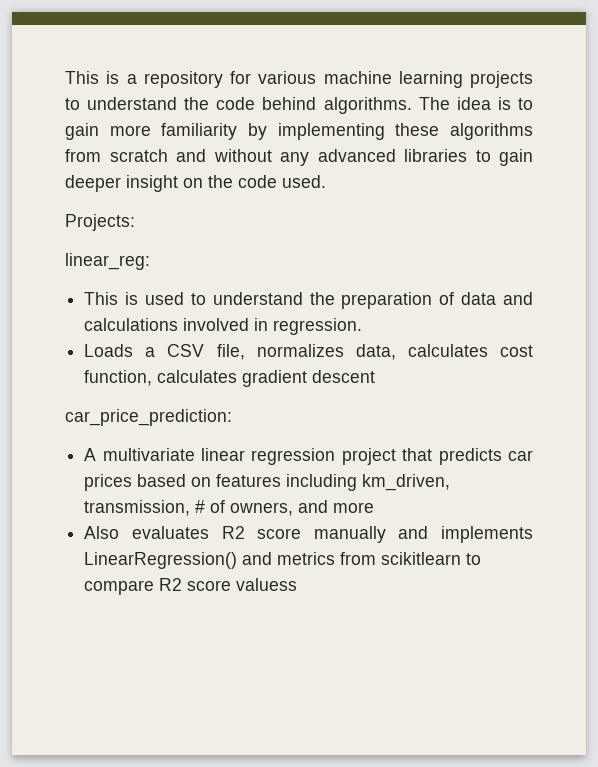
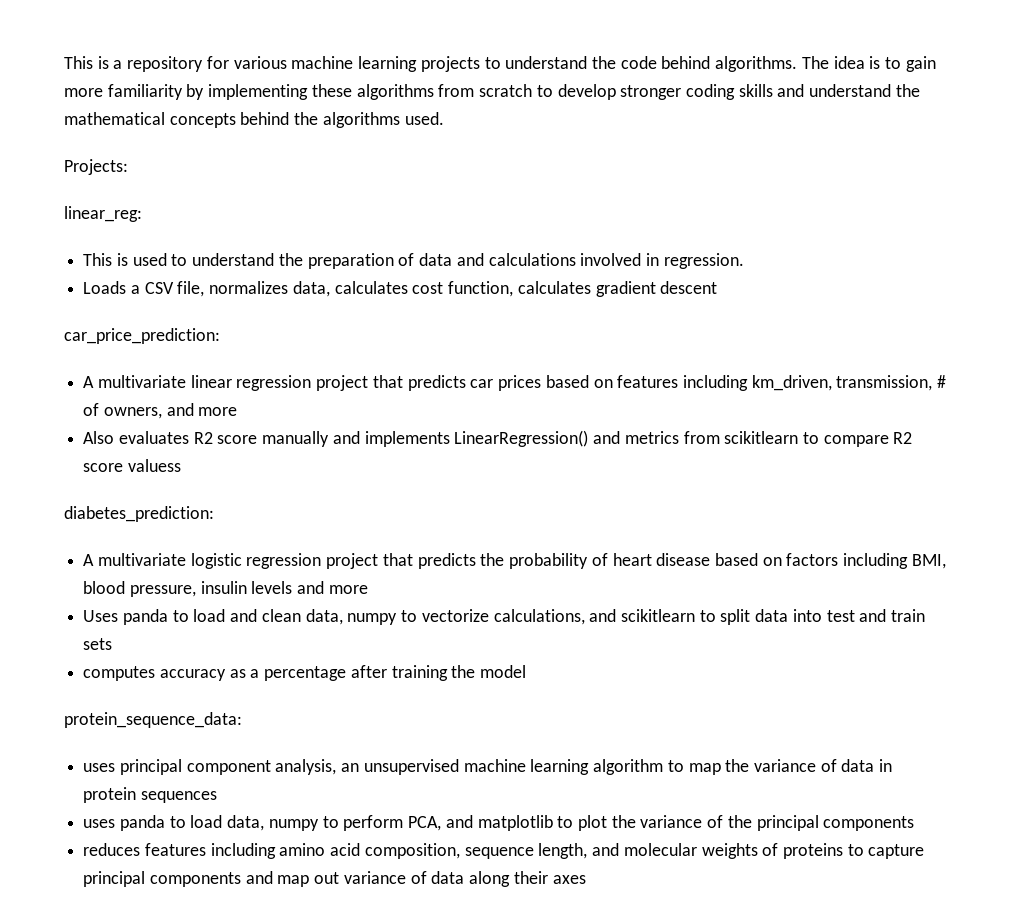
[176,149,533,166] [65,175,277,192] and without any advanced libraries to gain deeper insight on the code -> [536,84,920,100] [64,112,400,128] to develop stronger coding skills and understand the mathematical concepts behind the algorithms
(298, 584) none -> [64,506,214,522] [83,553,946,569] [83,581,368,597] [83,609,926,625] [83,638,113,650] [83,665,527,681] [64,712,242,728] [83,759,893,775] [83,787,217,803] [83,815,915,831] [83,843,925,859] [83,871,586,887] // diabetes_prediction: // A multivariate logistic regression project that predicts the probability of heart disease based on factors including BMI, blood pressure, insulin levels and more // Uses panda to load and clean data, numpy to vectorize calculations, and scikitlearn to split data into test and train sets // computes accuracy as a percentage after training the model // protein_sequence_data: // uses principal component analysis, an unsupervised machine learning algorithm to map the variance of data in protein sequences // uses panda to load data, numpy to perform PCA, and matplotlib to plot the variance of the principal components // reduces features including amino acid composition, sequence length, and molecular weights of proteins to capture principal components and map out variance of data along their axes

